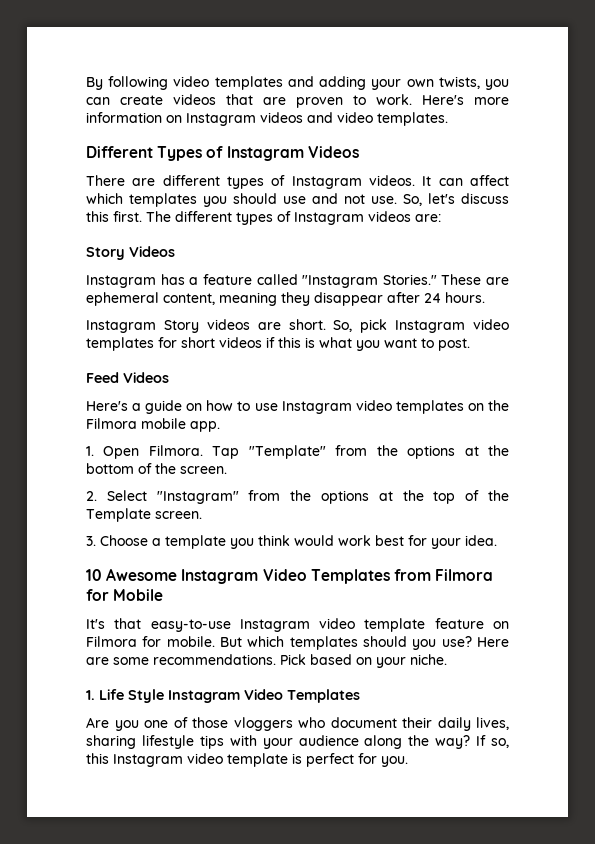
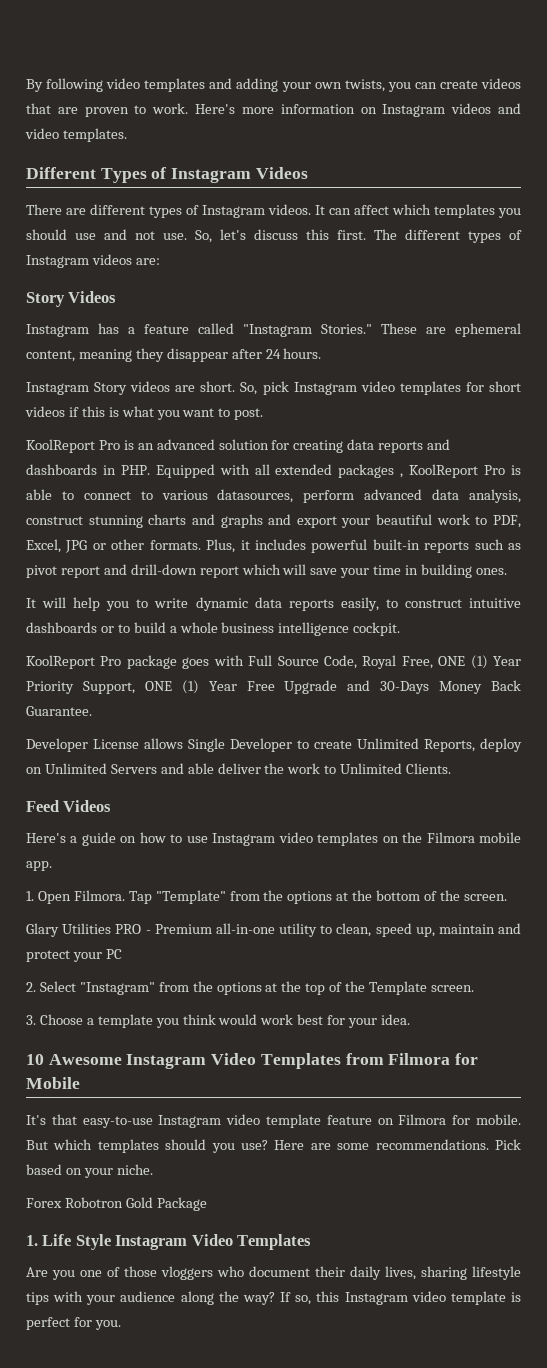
(470, 344) none -> [26,439,451,453] [26,464,522,478] [26,489,522,503] [26,514,521,528] [26,539,521,553] [26,564,507,578] [26,597,521,611] [26,622,401,636] [26,655,522,669] [26,680,521,694] [26,706,92,716] [26,738,522,752] [26,763,452,774] // KoolReport Pro is an advanced solution for creating data reports and dashboards in PHP. Equipped with all extended packages , KoolReport Pro is able to connect to various datasources, perform advanced data analysis, construct stunning charts and graphs and export your beautiful work to PDF, Excel, JPG or other formats. Plus, it includes powerful built-in reports such as pivot report and drill-down report which will save your time in building ones. // It will help you to write dynamic data reports easily, to construct intuitive dashboards or to build a whole business intelligence cockpit. // KoolReport Pro package goes with Full Source Code, Royal Free, ONE (1) Year Priority Support, ONE (1) Year Free Upgrade and 30-Days Money Back Guarantee. // Developer License allows Single Developer to create Unlimited Reports, deploy on Unlimited Servers and able deliver the work to Unlimited Clients.
(227, 470) none -> [26,923,522,937] [26,949,122,962] // Glary Utilities PRO - Premium all-in-one utility to clean, speed up, maintain and protect your PC
(447, 659) none -> [26,1197,207,1211] // Forex Robotron Gold Package

